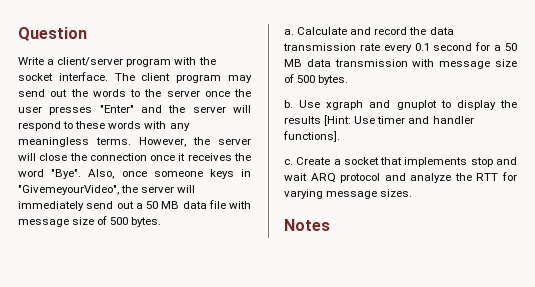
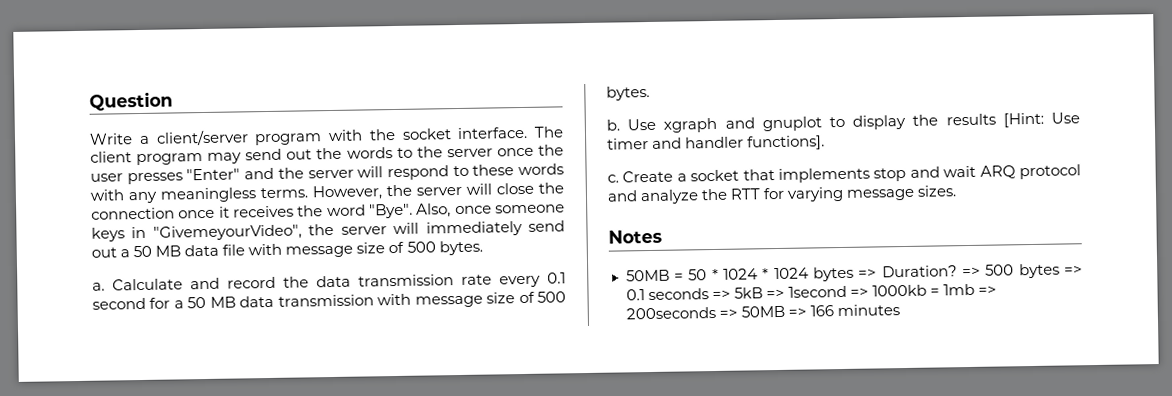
(330, 225) none -> [625,263,1083,282] [625,283,997,301] [625,304,900,320] // 50MB = 50 * 1024 * 1024 bytes => Duration? => 500 bytes => 0.1 seconds => 5kB => 1second => 1000kb = 1mb => 200seconds => 50MB => 166 minutes

